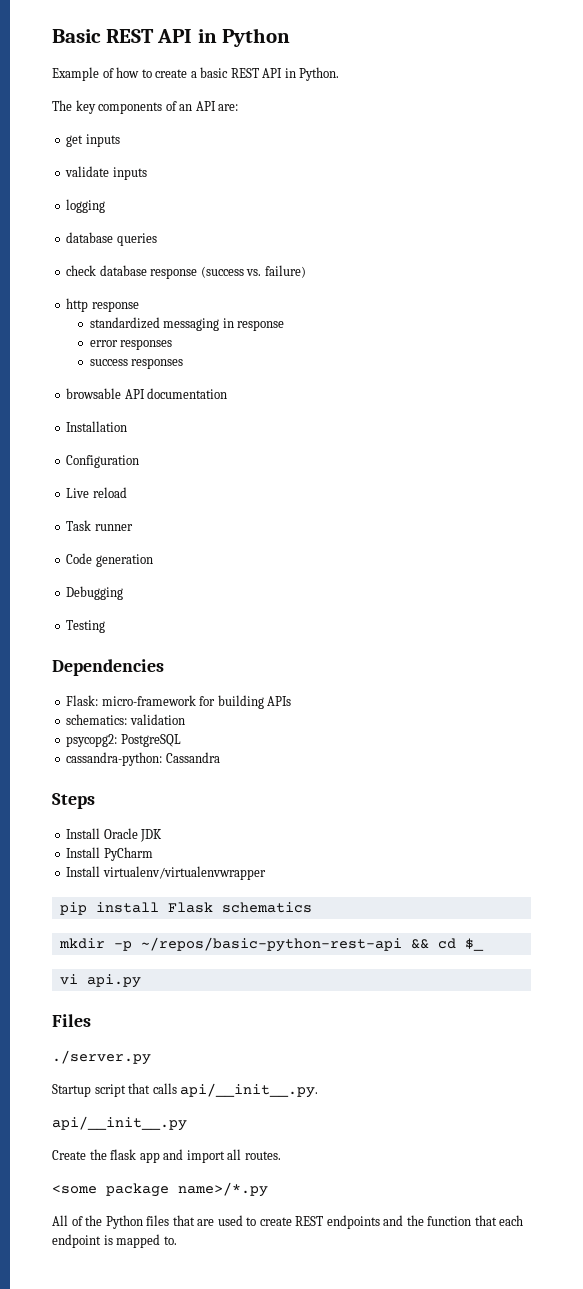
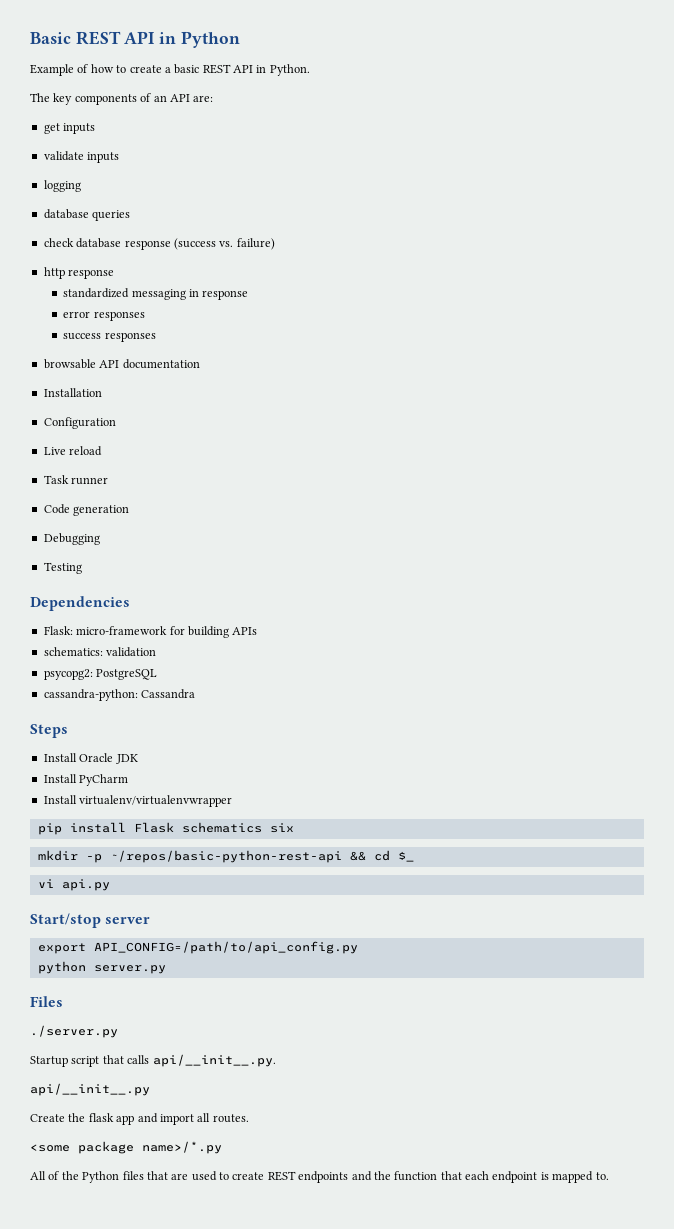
(312, 907) none -> [269,823,294,833] six
(141, 981) none -> [30,913,151,928] [37,941,358,954] [37,961,166,974] // Start/stop server // export API_CONFIG=/path/to/api_config.py // python server.py

